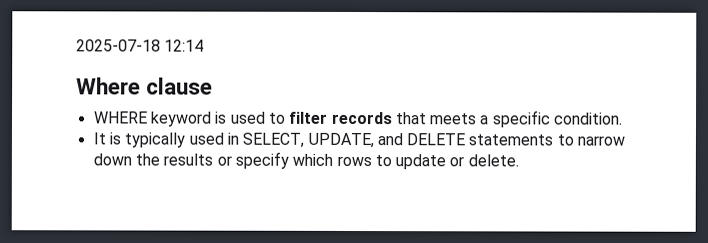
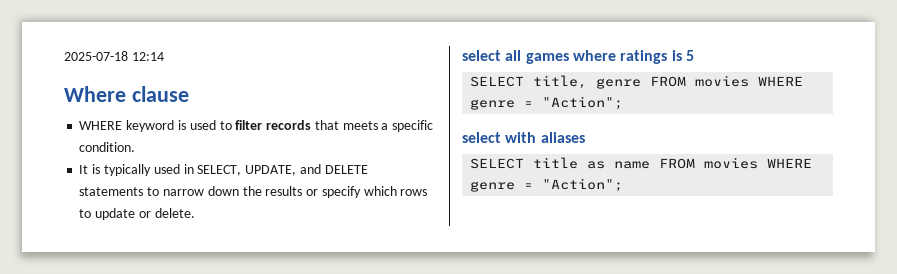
(519, 160) none -> [462,50,694,64] [470,75,804,89] [470,96,624,110] [462,132,585,143] [470,157,813,169] [470,178,624,192] // select all games where ratings is 5 // SELECT title, genre FROM movies WHERE genre = "Action"; // select with aliases // SELECT title as name FROM movies WHERE genre = "Action";

